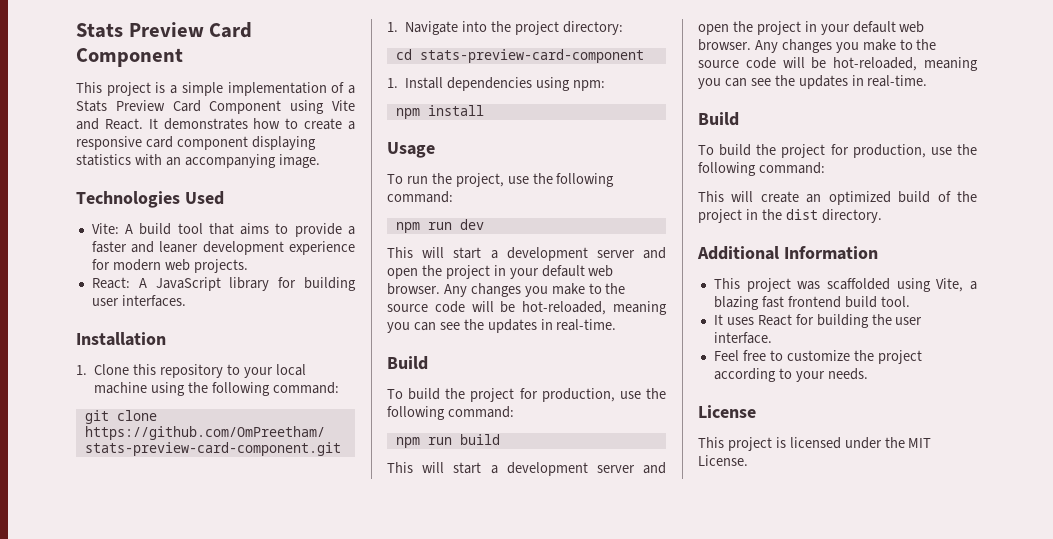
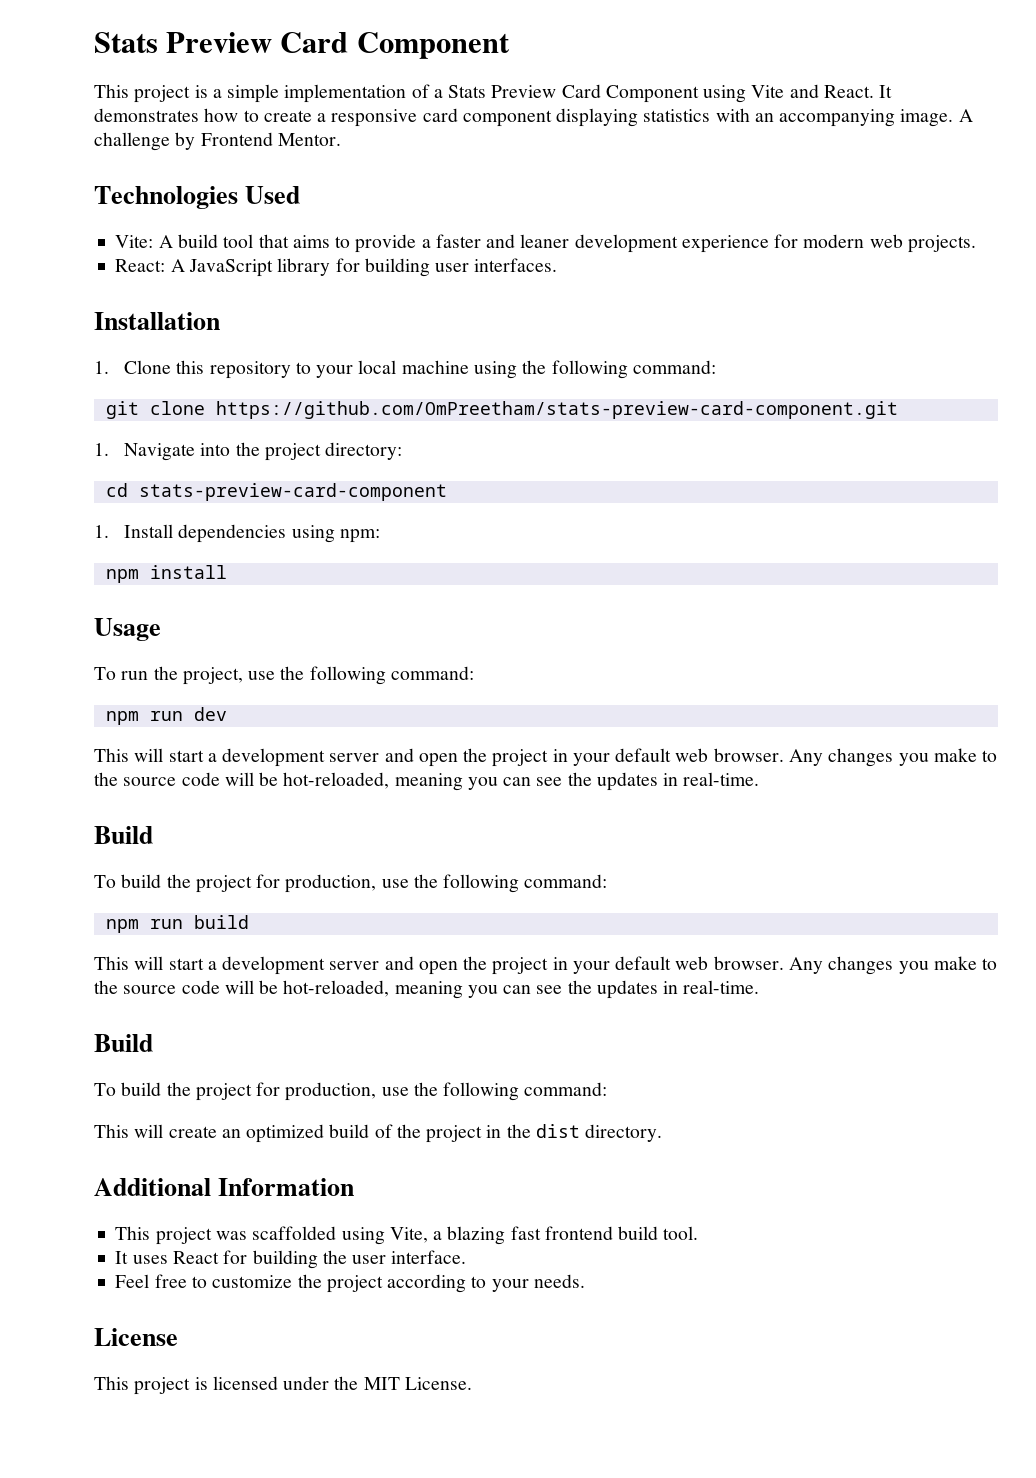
(320, 161) none -> [958,109,973,122] [94,132,341,151] A challenge by Frontend Mentor.

